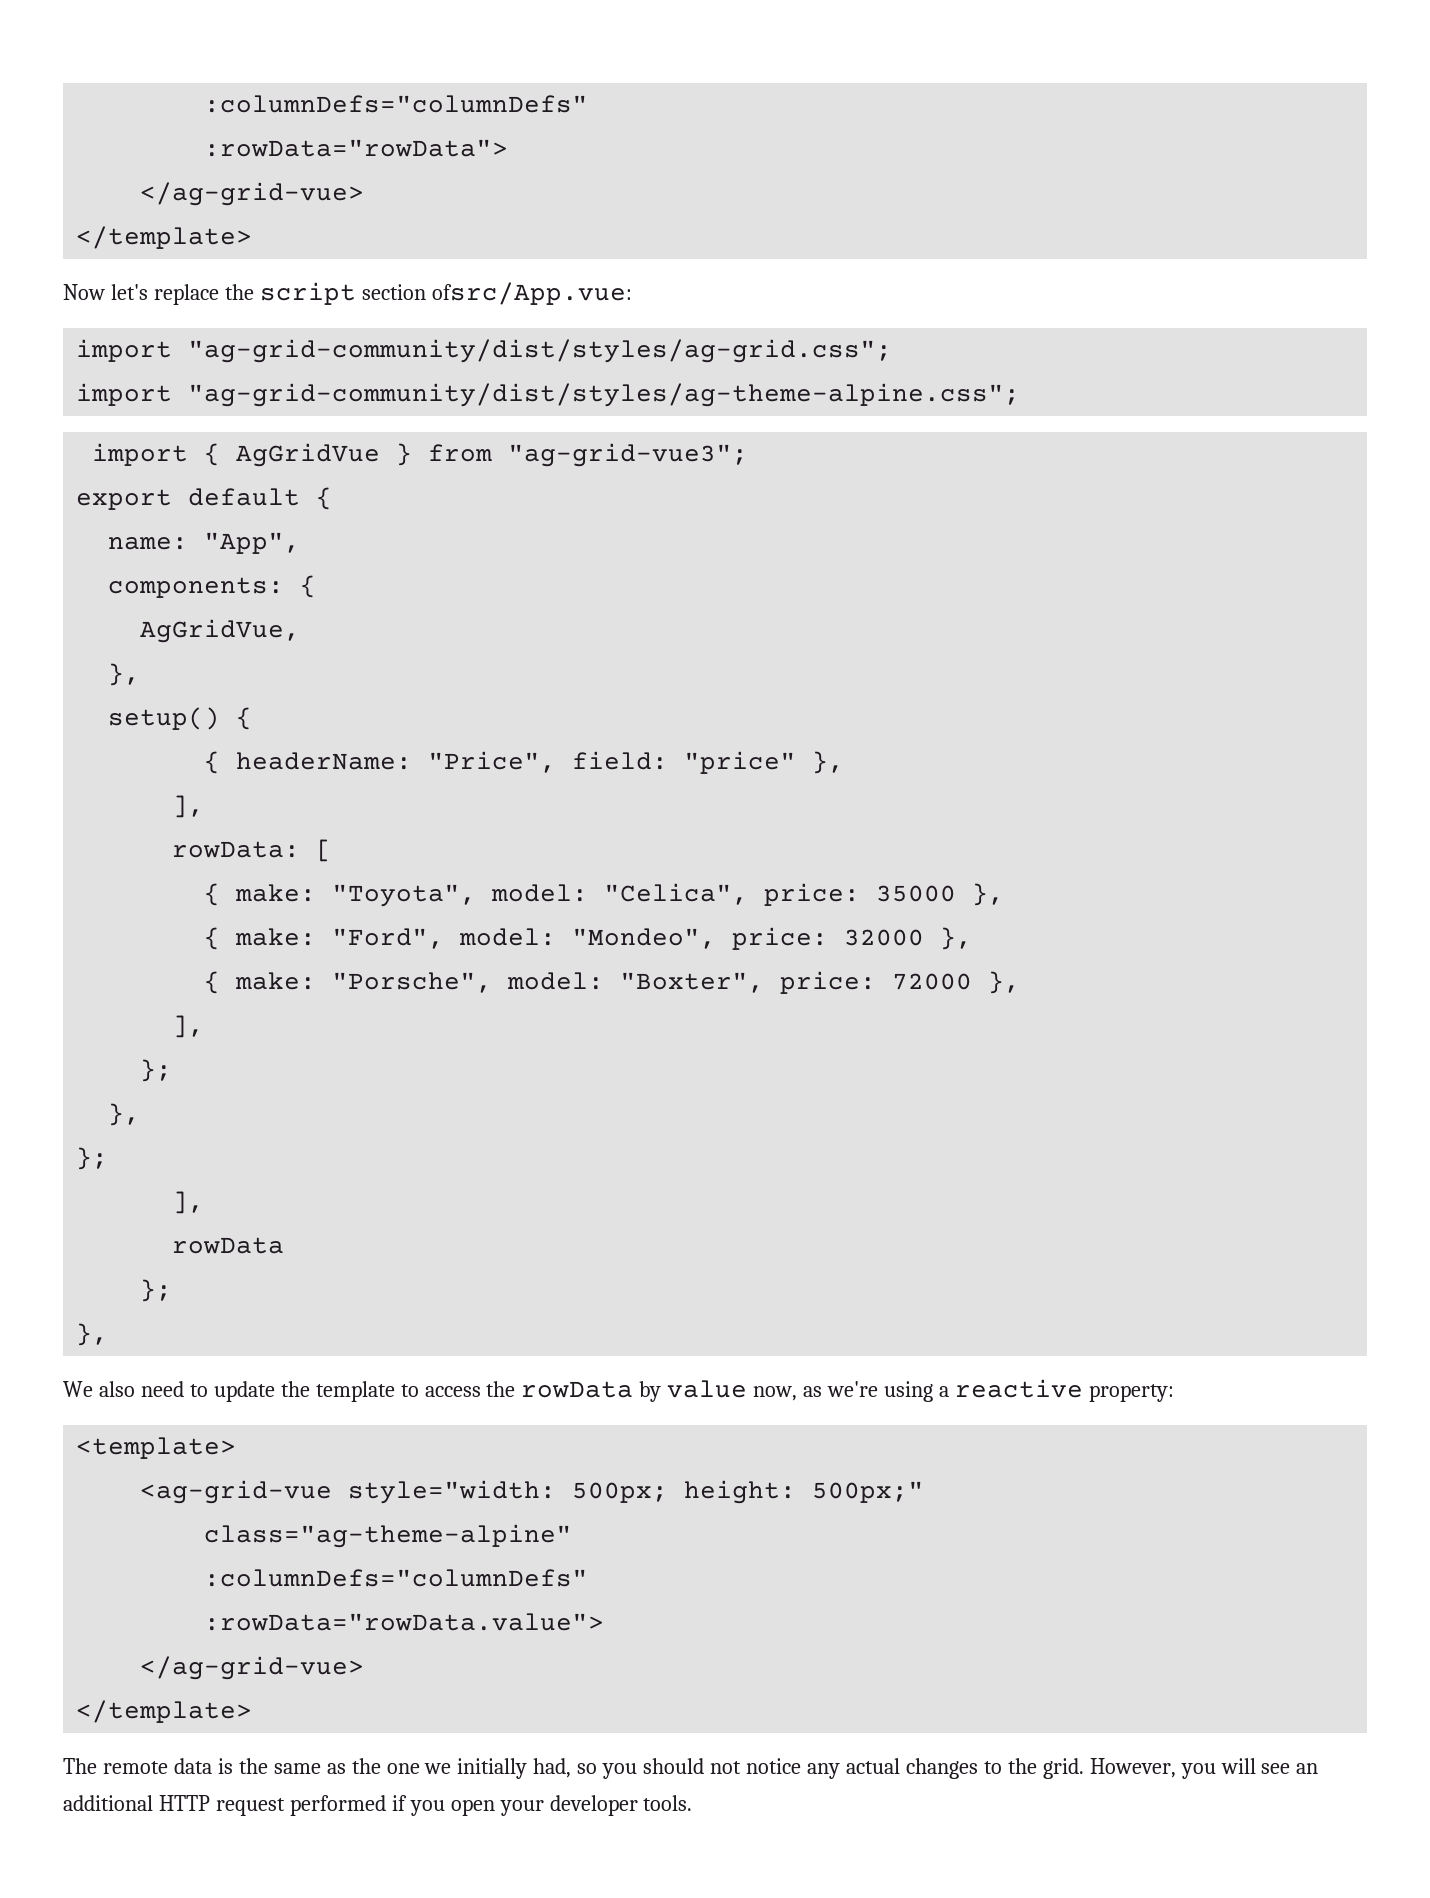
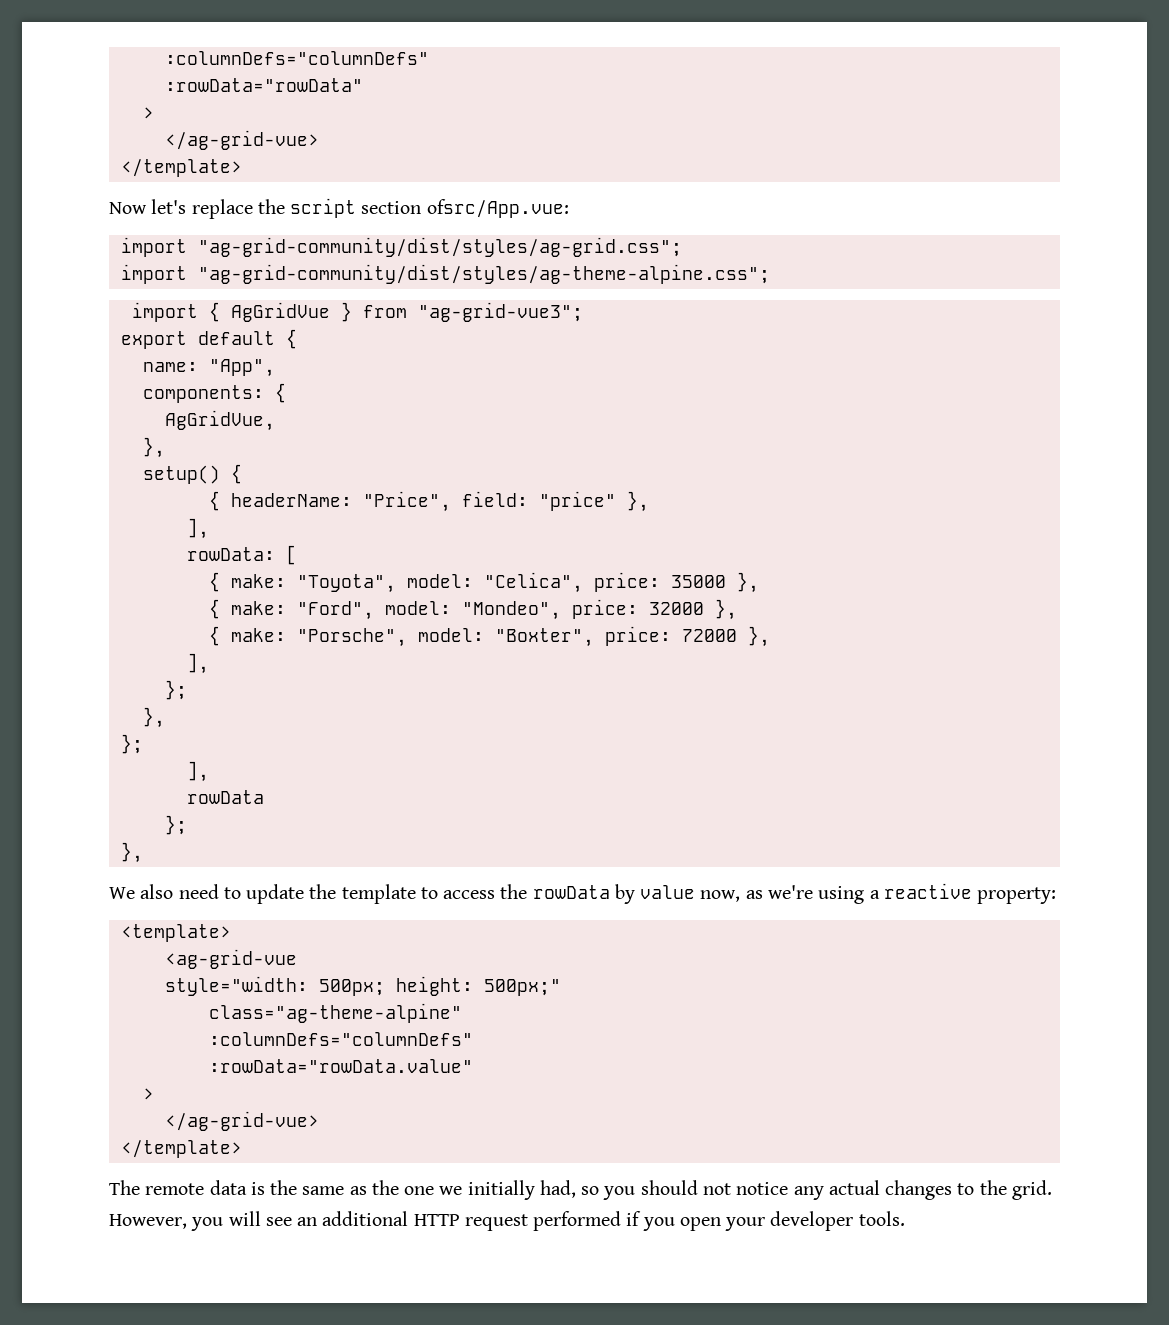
[204,95,589,113] [204,139,509,157] :columnDefs="columnDefs" // :rowData="rowData"> -> [164,51,429,65] [164,78,363,92] [142,107,154,119] :columnDefs="columnDefs" // :rowData="rowData" // >
(333, 1492) none -> (297, 959) //
[204,1613,605,1631] :rowData="rowData.value"> -> [208,1059,473,1073] [142,1088,154,1100] :rowData="rowData.value" // >

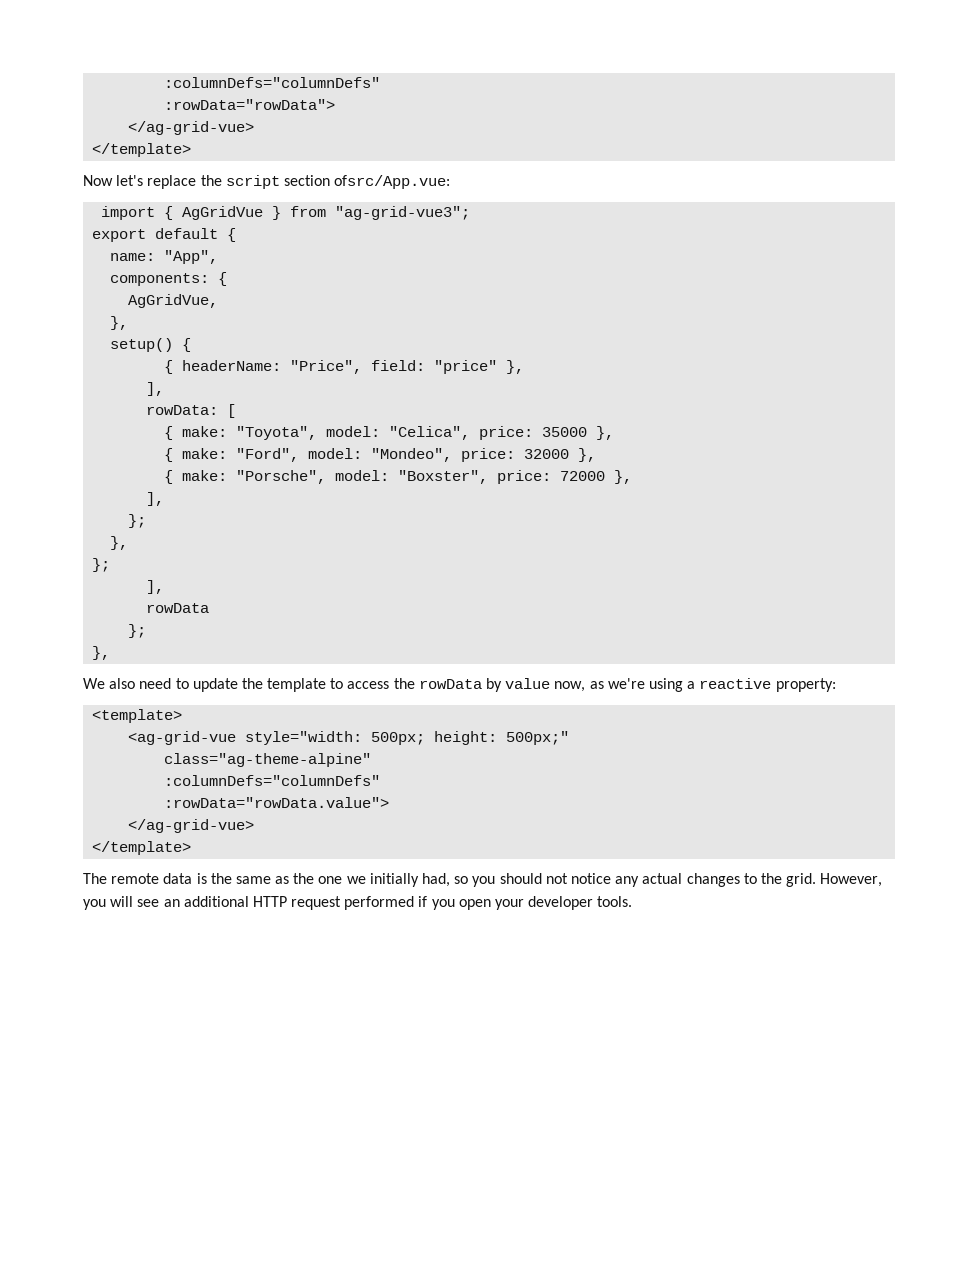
[164,51,429,65] [164,78,363,92] [142,107,154,119] :columnDefs="columnDefs" // :rowData="rowData" // > -> [164,77,381,88] [164,99,336,110] :columnDefs="columnDefs" // :rowData="rowData">
[120,237,682,257] [120,264,770,284] // import "ag-grid-community/dist/styles/ag-grid.css"; // import "ag-grid-community/dist/styles/ag-theme-alpine.css"; -> (451, 182) none
[494,628,594,647] "Boxter", -> [398,470,489,484] "Boxster",
(297, 959) // -> (237, 738) none
[208,1059,473,1073] [142,1088,154,1100] :rowData="rowData.value" // > -> [164,797,390,808] :rowData="rowData.value">

